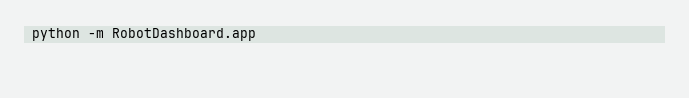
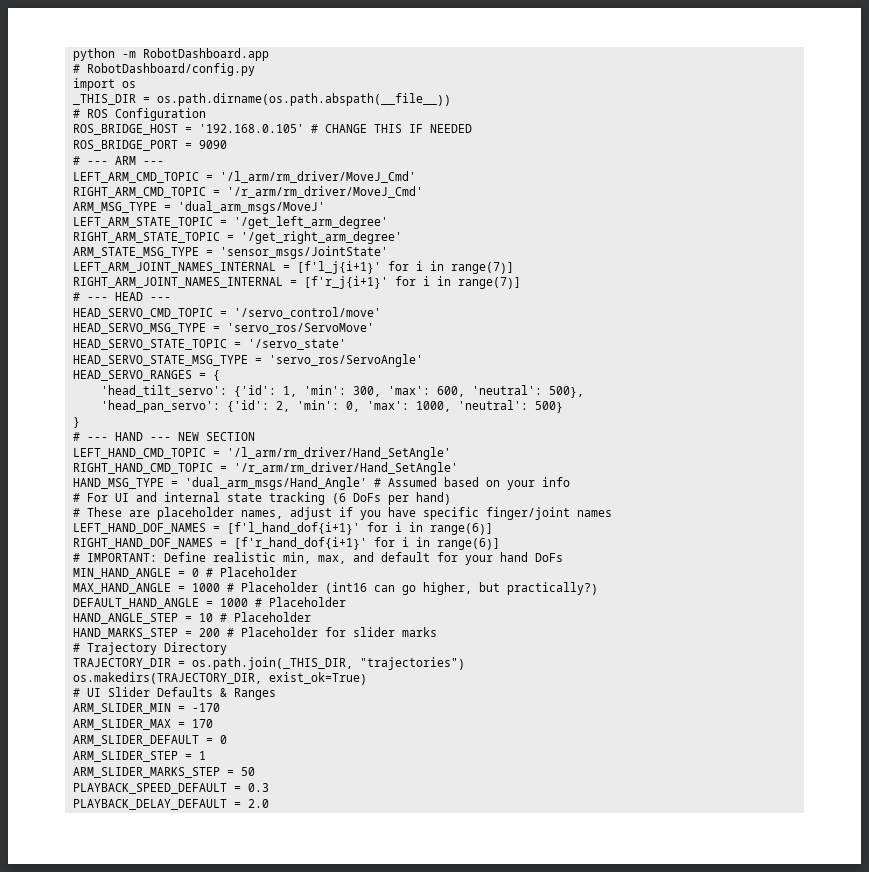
(257, 34) none -> [72,63,255,76] [72,78,136,91] [72,93,451,106] [72,108,206,121] [72,124,472,135] [72,140,227,151] [72,156,164,165] [72,171,416,183] [72,186,423,198] [72,201,325,214] [72,216,388,229] [72,231,402,244] [72,246,388,259] [72,261,514,274] [72,276,521,289] [72,292,171,301] [72,307,381,319] [72,323,374,334] [72,339,346,350] [72,354,423,367] [72,370,220,381] [100,385,584,398] [100,400,563,413] [72,417,80,428] [72,432,255,441] [72,447,451,460] [72,462,458,475] [72,477,570,490] [72,492,451,505] [72,507,612,520] [72,522,493,535] [72,537,500,550] [72,552,563,565] [72,567,297,579] [72,582,598,595] [72,597,346,609] [72,612,311,624] [72,627,437,639] [72,642,227,655] [72,657,465,670] [72,672,367,685] [72,687,276,700] [72,703,220,714] [72,719,213,730] [72,735,227,746] [72,751,206,762] [72,767,255,778] [72,783,269,794] [72,799,269,810] // # RobotDashboard/config.py // import os // _THIS_DIR = os.path.dirname(os.path.abspath(__file__)) // # ROS Configuration // ROS_BRIDGE_HOST = '192.168.0.105' # CHANGE THIS IF NEEDED // ROS_BRIDGE_PORT = 9090 // # --- ARM --- // LEFT_ARM_CMD_TOPIC = '/l_arm/rm_driver/MoveJ_Cmd' // RIGHT_ARM_CMD_TOPIC = '/r_arm/rm_driver/MoveJ_Cmd' // ARM_MSG_TYPE = 'dual_arm_msgs/MoveJ' // LEFT_ARM_STATE_TOPIC = '/get_left_arm_degree' // RIGHT_ARM_STATE_TOPIC = '/get_right_arm_degree' // ARM_STATE_MSG_TYPE = 'sensor_msgs/JointState' // LEFT_ARM_JOINT_NAMES_INTERNAL = [f'l_j{i+1}' for i in range(7)] // RIGHT_ARM_JOINT_NAMES_INTERNAL = [f'r_j{i+1}' for i in range(7)] // # --- HEAD --- // HEAD_SERVO_CMD_TOPIC = '/servo_control/move' // HEAD_SERVO_MSG_TYPE = 'servo_ros/ServoMove' // HEAD_SERVO_STATE_TOPIC = '/servo_state' // HEAD_SERVO_STATE_MSG_TYPE = 'servo_ros/ServoAngle' // HEAD_SERVO_RANGES = { // 'head_tilt_servo': {'id': 1, 'min': 300, 'max': 600, 'neutral': 500}, // 'head_pan_servo': {'id': 2, 'min': 0, 'max': 1000, 'neutral': 500} // } // # --- HAND --- NEW SECTION // LEFT_HAND_CMD_TOPIC = '/l_arm/rm_driver/Hand_SetAngle' // RIGHT_HAND_CMD_TOPIC = '/r_arm/rm_driver/Hand_SetAngle' // HAND_MSG_TYPE = 'dual_arm_msgs/Hand_Angle' # Assumed based on your info // # For UI and internal state tracking (6 DoFs per hand) // # These are placeholder names, adjust if you have specific finger/joint names // LEFT_HAND_DOF_NAMES = [f'l_hand_dof{i+1}' for i in range(6)] // RIGHT_HAND_DOF_NAMES = [f'r_hand_dof{i+1}' for i in range(6)] // # IMPORTANT: Define realistic min, max, and default for your hand DoFs // MIN_HAND_ANGLE = 0 # Placeholder // MAX_HAND_ANGLE = 1000 # Placeholder (int16 can go higher, but practically?) // DEFAULT_HAND_ANGLE = 1000 # Placeholder // HAND_ANGLE_STEP = 10 # Placeholder // HAND_MARKS_STEP = 200 # Placeholder for slider marks // # Trajectory Directory // TRAJECTORY_DIR = os.path.join(_THIS_DIR, "trajectories") // os.makedirs(TRAJECTORY_DIR, exist_ok=True) // # UI Slider Defaults & Ranges // ARM_SLIDER_MIN = -170 // ARM_SLIDER_MAX = 170 // ARM_SLIDER_DEFAULT = 0 // ARM_SLIDER_STEP = 1 // ARM_SLIDER_MARKS_STEP = 50 // PLAYBACK_SPEED_DEFAULT = 0.3 // PLAYBACK_DELAY_DEFAULT = 2.0

